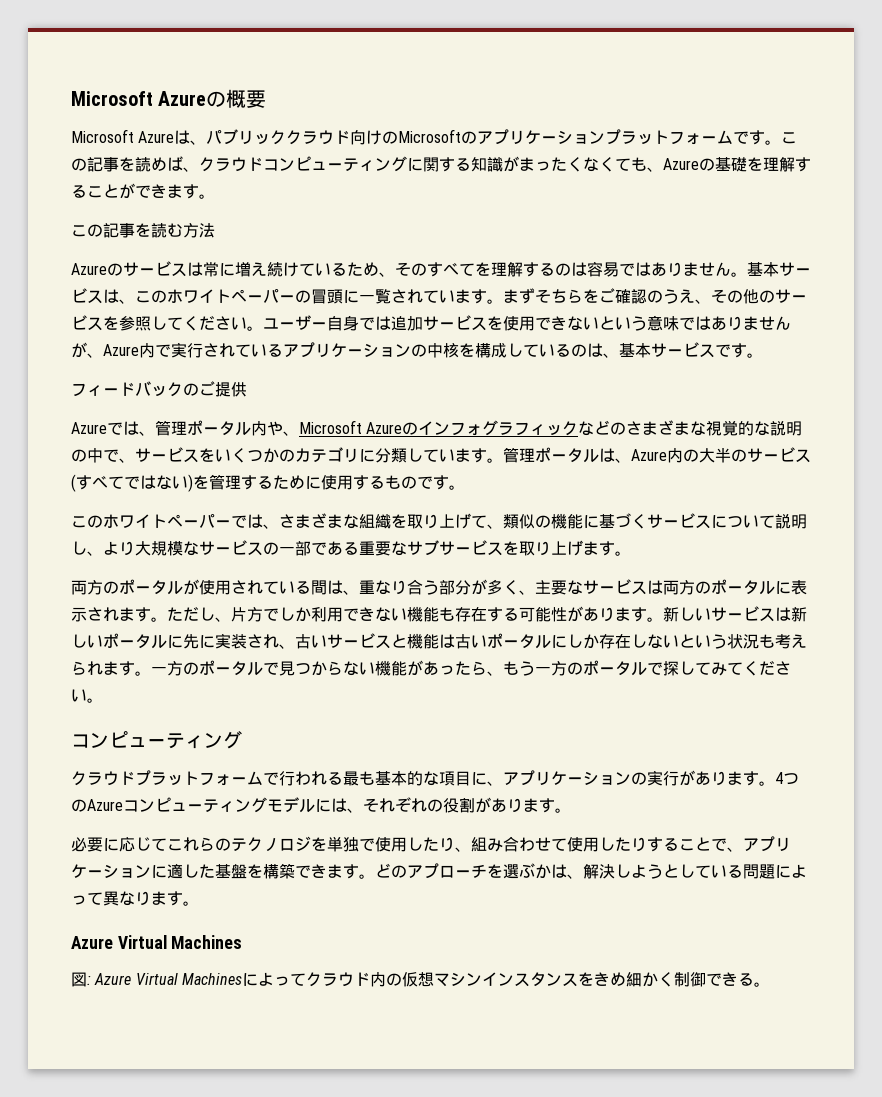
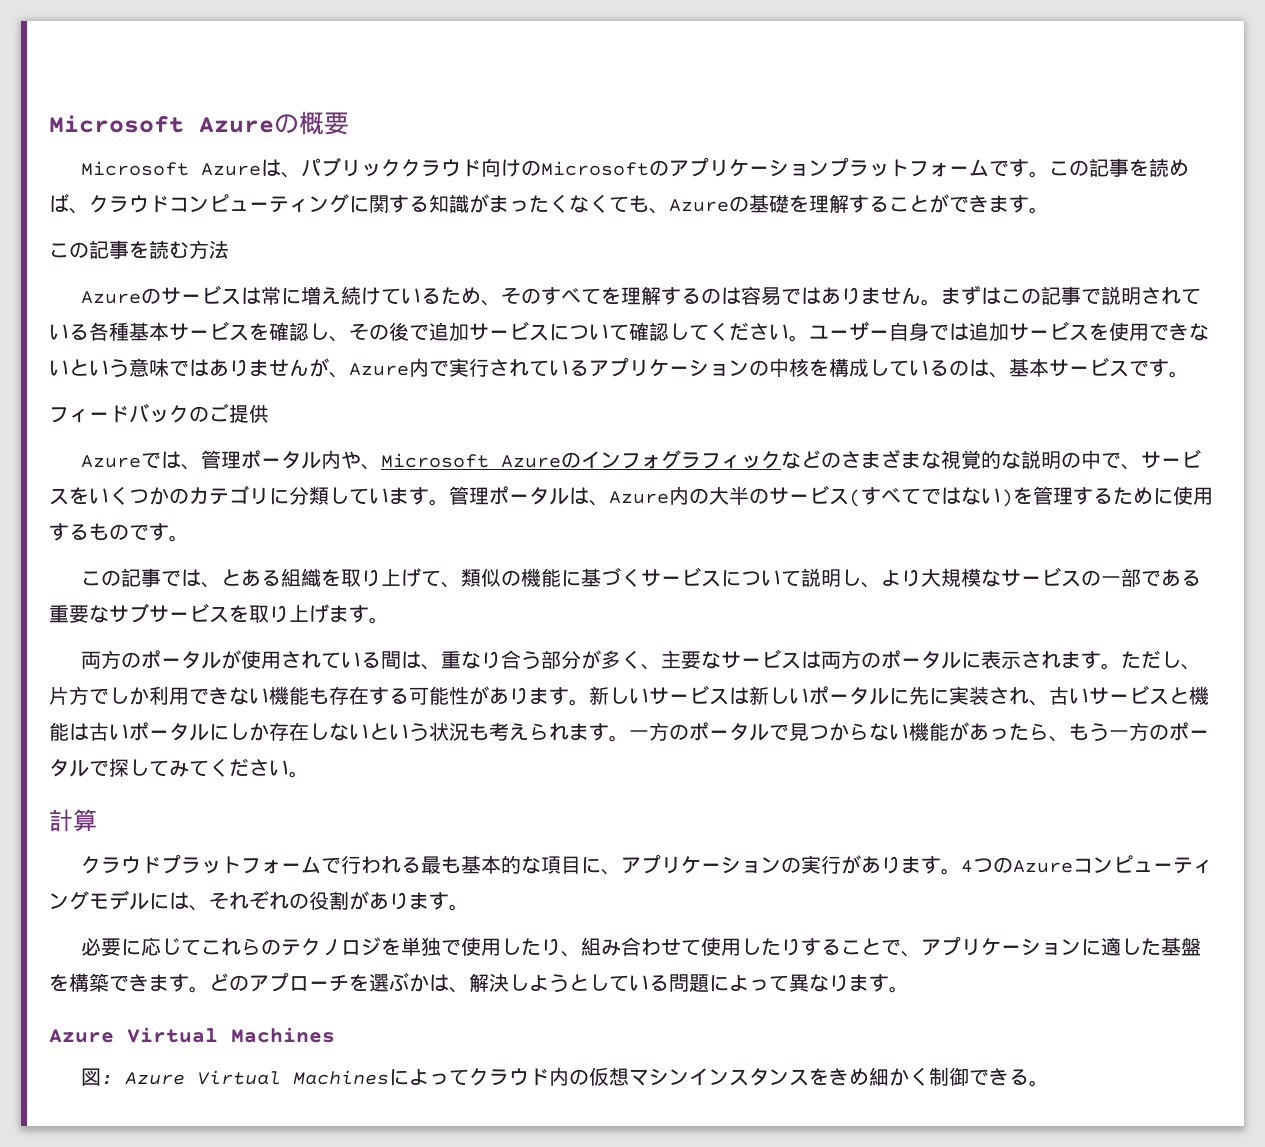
[747,262,811,277] [71,288,807,304] [71,315,151,331] 基本サービスは、このホワイトペーパーの冒頭に一覧されています。まずそちらをご確認のうえ、その他のサービスを参照 -> [940,285,1201,305] [49,321,669,342] まずはこの記事で説明されている各種基本サービスを確認し、その後で追加サービスについて確認
[103,513,359,529] ホワイトペーパーでは、さまざまな -> [120,568,281,588] 記事では、とある
[71,731,242,749] コンピューティング -> [49,809,97,832] 計算

